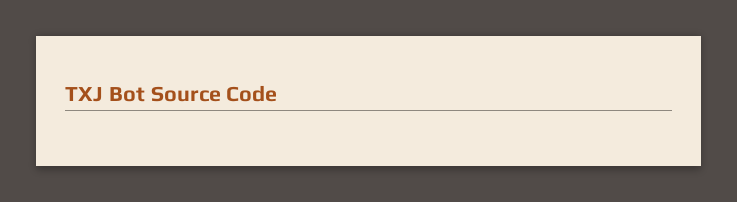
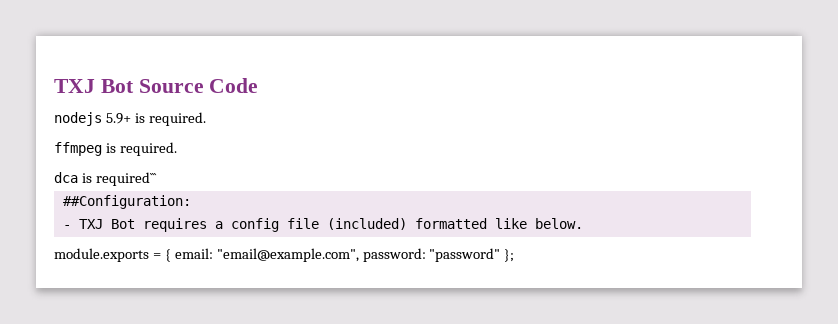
(278, 93) none -> [54,112,206,126] [54,142,177,156] [54,172,157,186] [62,195,191,209] [62,218,583,232] [54,248,515,262] // nodejs 5.9+ is required. // ffmpeg is required. // dca is required``` // ##Configuration: // - TXJ Bot requires a config file (included) formatted like below. // module.exports = { email: "email@example.com", password: "password" };

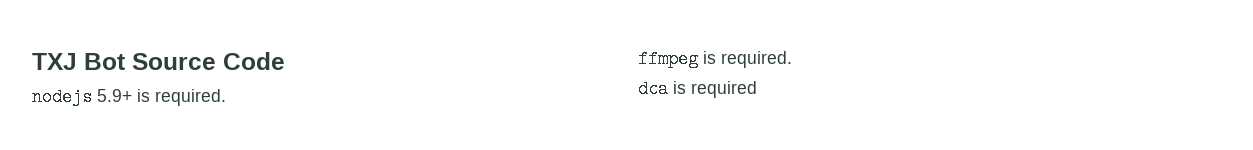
[95,172,157,186] [62,195,191,209] [62,218,583,232] [54,248,515,262] required``` // ##Configuration: // - TXJ Bot requires a config file (included) formatted like below. // module.exports = { email: "email@example.com", password: "password" }; -> [691,81,757,98] required

